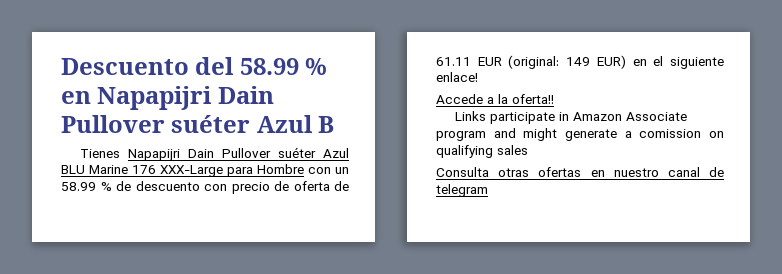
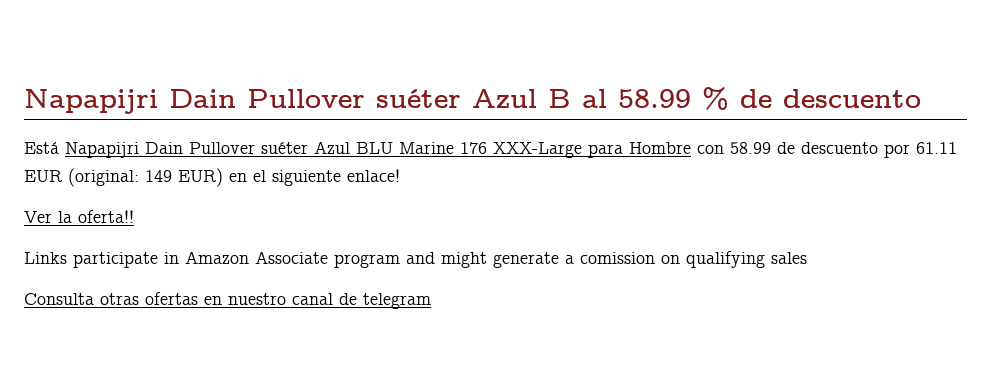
[61,57,328,75] [61,91,91,104] Descuento del 58.99 % en -> (24, 101) none
[79,149,120,158] // Tienes -> [582,87,921,110] [24,142,59,154] al 58.99 % de descuento // Está
[335,167,349,174] [61,181,349,194] un 58.99 % de descuento con precio de oferta de -> [730,142,910,158] 58.99 de descuento por
[436,94,494,104] Accede a -> [24,211,52,223] Ver

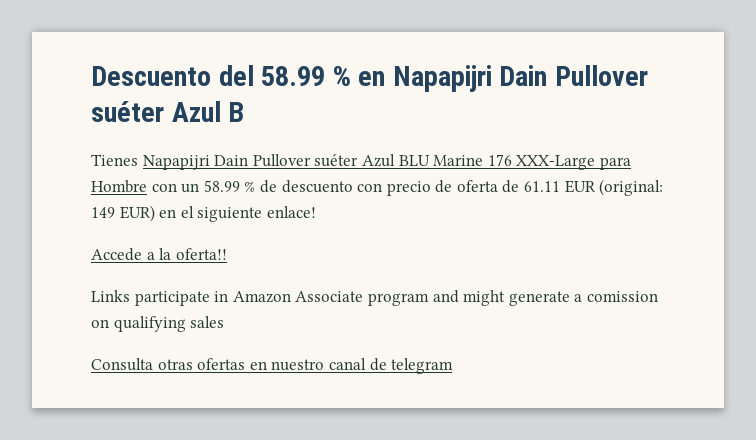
(24, 101) none -> [91,65,386,86] Descuento del 58.99 % en
[582,87,921,110] [24,142,59,154] al 58.99 % de descuento // Está -> [91,154,138,166] // Tienes
[730,142,910,158] 58.99 de descuento por -> [181,180,520,196] un 58.99 % de descuento con precio de oferta de
[24,211,52,223] Ver -> [91,248,155,261] Accede a

